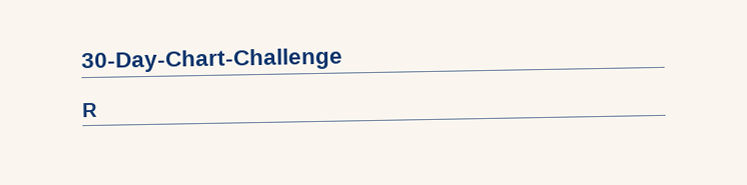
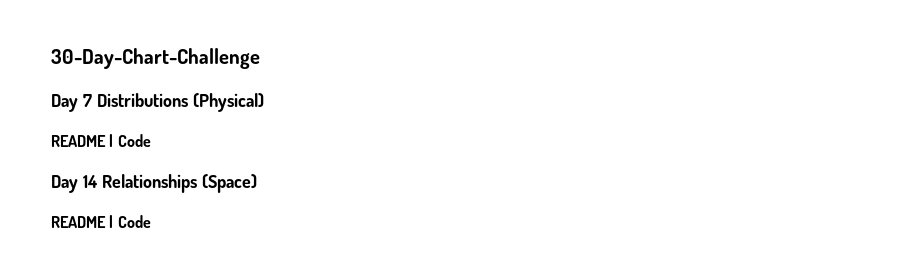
[82,102,98,118] R -> [51,93,264,112] [51,134,151,147] [51,174,257,193] [51,215,151,228] Day 7 Distributions (Physical) // README | Code // Day 14 Relationships (Space) // README | Code

